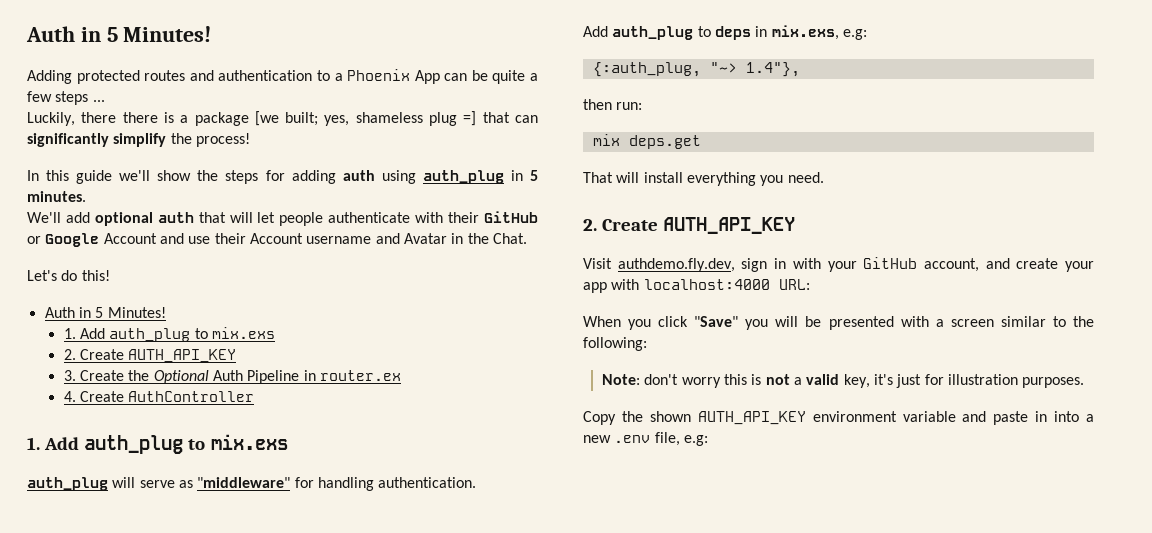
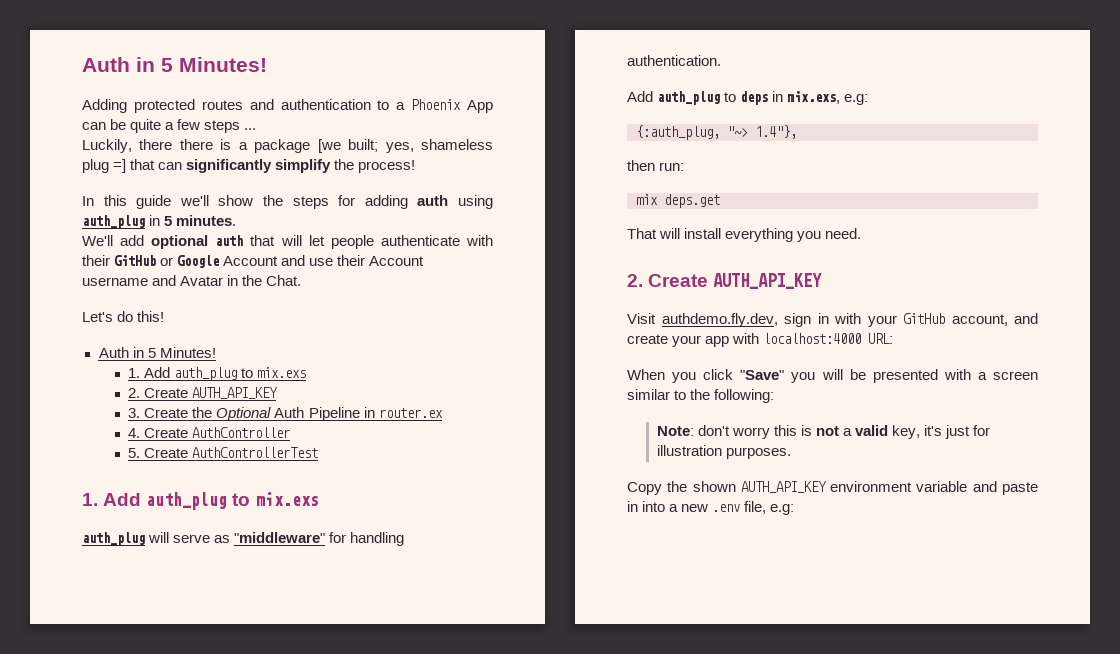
(255, 396) none -> [128,447,319,458] // 5. Create AuthControllerTest

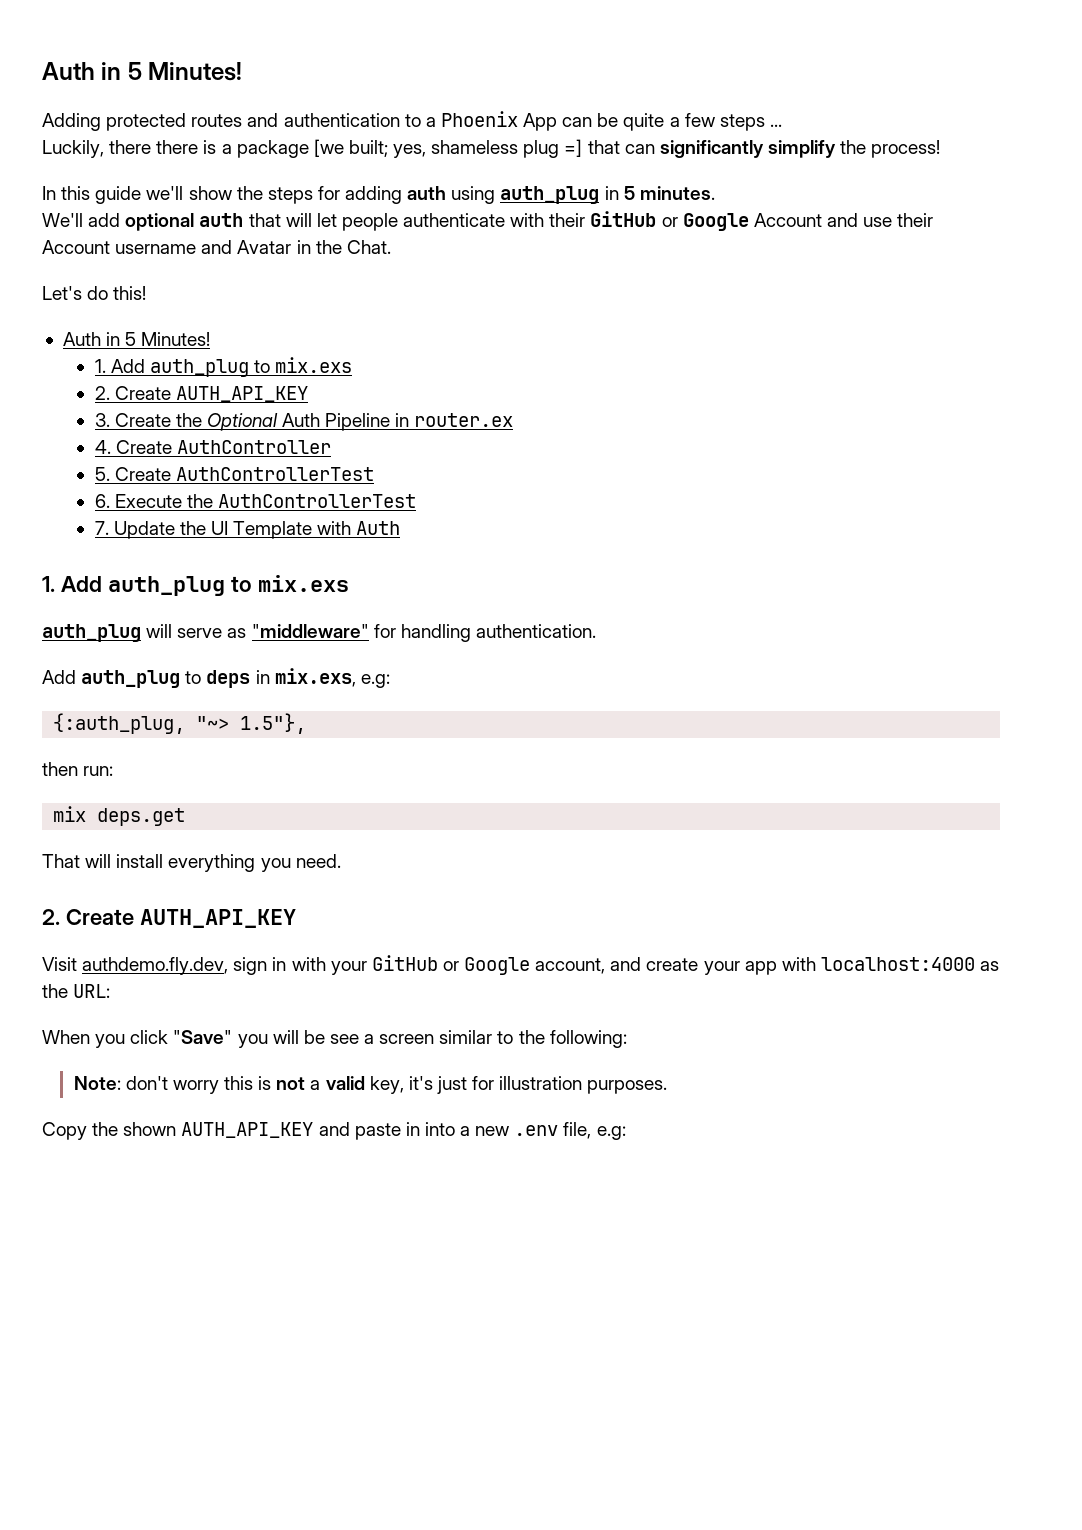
(319, 452) none -> [94,494,416,508] [94,521,401,539] // 6. Execute the AuthControllerTest // 7. Update the UI Template with Auth
[755,125,797,139] 1.4"}, -> [240,713,307,734] 1.5"},
(945, 318) none -> [442,957,531,975] or Google
(862, 338) none -> [980,961,1000,971] [42,984,68,998] as the
[872,369,971,383] presented with -> [329,1034,359,1044] see
[830,481,968,492] environment variable -> (314, 1130) none

